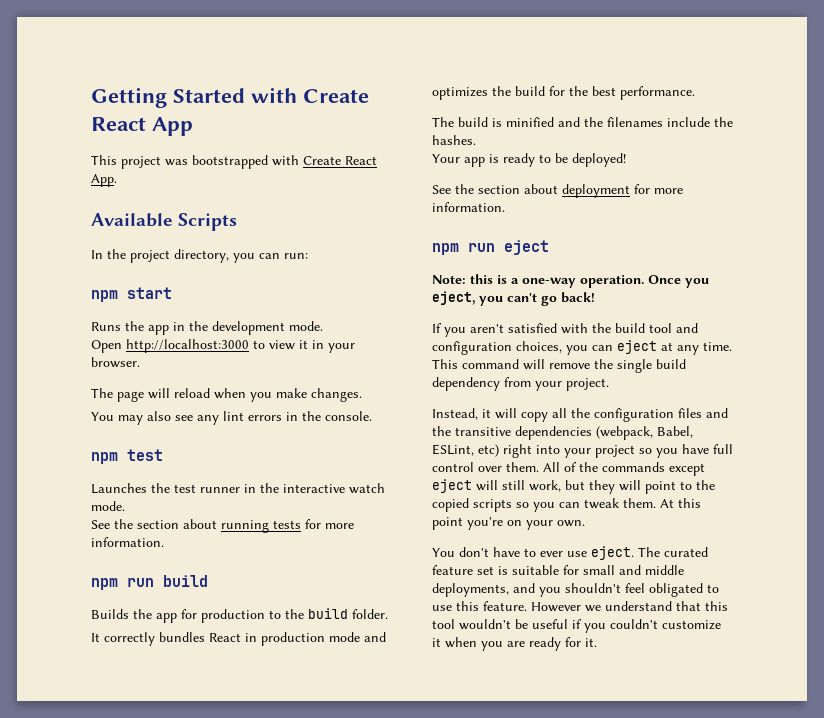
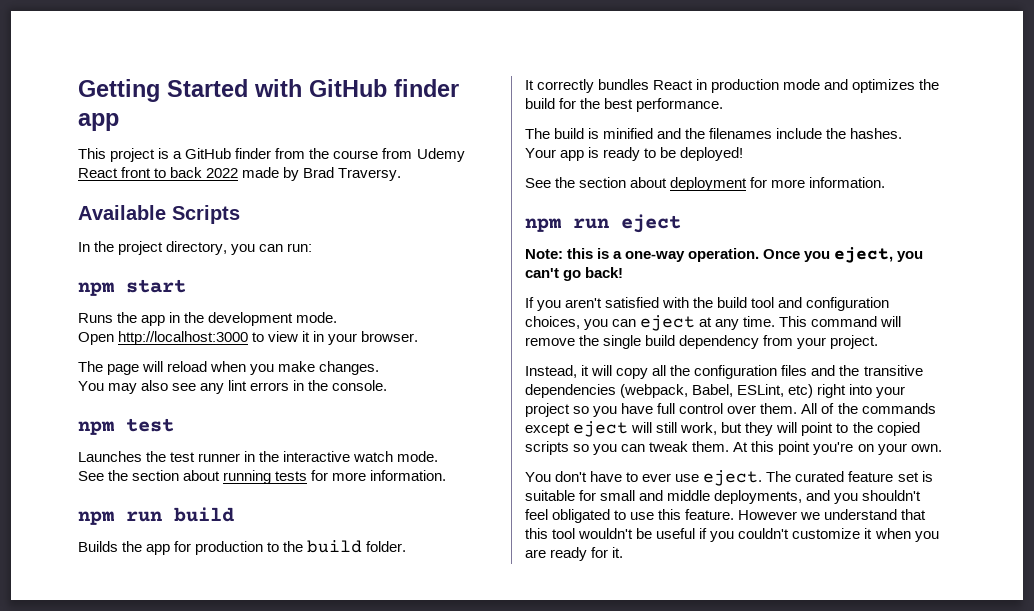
[303,89,369,103] [91,117,193,136] Create React App -> [309,79,459,97] [78,113,119,131] GitHub finder app
[165,155,377,169] [91,174,117,187] was bootstrapped with Create React App. -> [158,148,465,162] [78,167,402,181] is a GitHub finder from the course from Udemy React front to back 2022 made by Brad Traversy.

